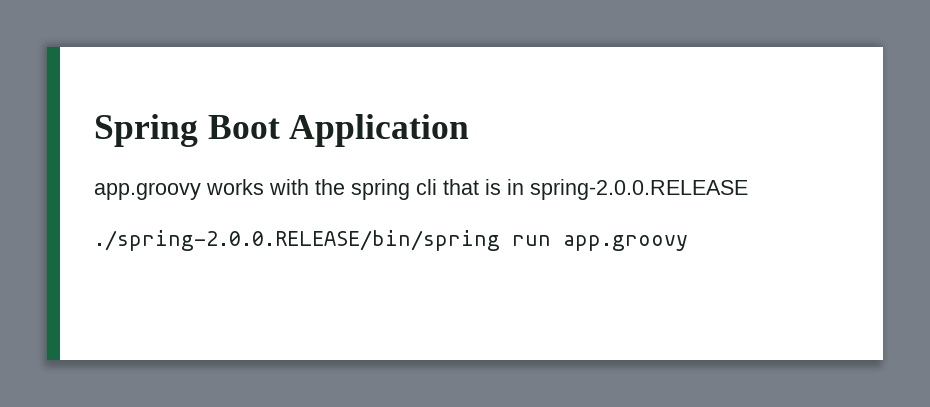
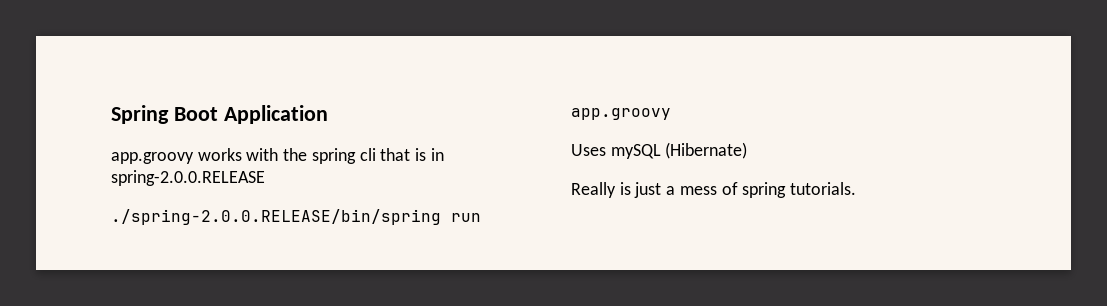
(688, 243) none -> [571,142,748,159] [571,182,857,198] // Uses mySQL (Hibernate) // Really is just a mess of spring tutorials.

